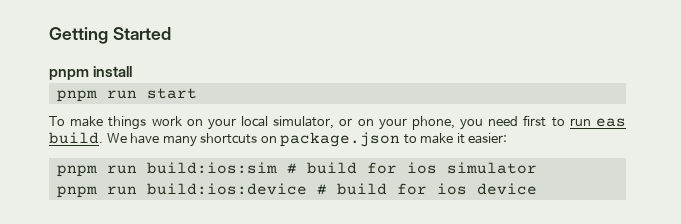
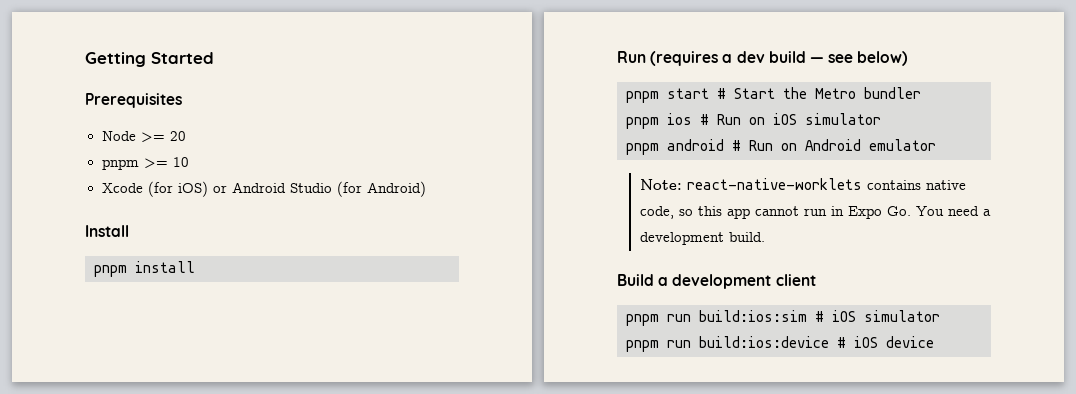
[49,66,133,80] [56,88,197,102] [49,115,627,130] [49,132,508,147] pnpm install // pnpm run start // To make things work on your local simulator, or on your phone, you need first to run eas build. We have many shortcuts on package.json to make it easier: -> [85,93,182,108] [101,131,186,142] [101,157,189,170] [101,181,426,197] [85,225,129,237] [94,261,195,277] [617,51,909,66] [626,87,921,103] [626,113,881,129] [626,139,936,155] [639,178,966,190] [639,206,991,219] [639,232,765,245] [617,274,816,289] Prerequisites // Node >= 20 // pnpm >= 10 // Xcode (for iOS) or Android Studio (for Android) // Install // pnpm install // Run (requires a dev build — see below) // pnpm start # Start the Metro bundler // pnpm ios # Run on iOS simulator // pnpm android # Run on Android emulator // Note: react-native-worklets contains native code, so this app cannot run in Expo Go. You need a development build. // Build a development client
[306,162,437,174] build for ios -> [832,310,856,322] iOS
[336,183,467,195] build for ios -> [854,336,878,348] iOS

